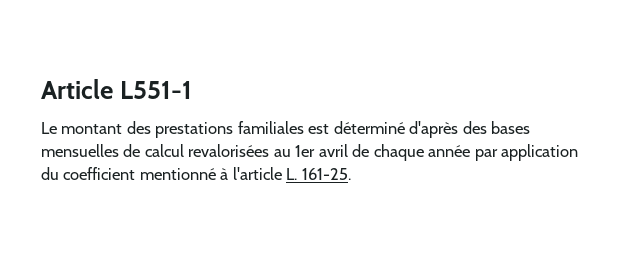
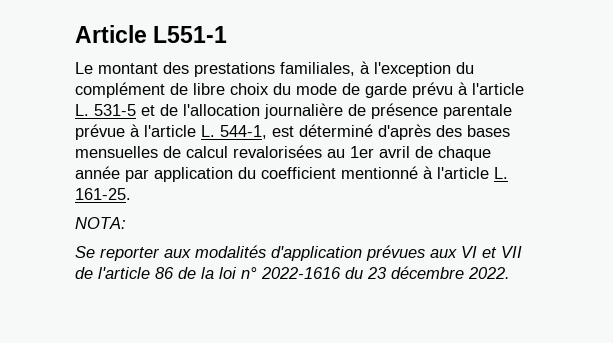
[237,121,304,134] familiales -> [280,61,474,77] [75,82,524,98] [75,103,512,119] [75,124,267,140] familiales, à l'exception du complément de libre choix du mode de garde prévu à l'article L. 531-5 et de l'allocation journalière de présence parentale prévue à l'article L. 544-1,
(351, 174) none -> [75,217,126,229] [75,245,522,261] [75,266,510,279] // NOTA: // Se reporter aux modalités d'application prévues aux VI et VII de l'article 86 de la loi n° 2022-1616 du 23 décembre 2022.

